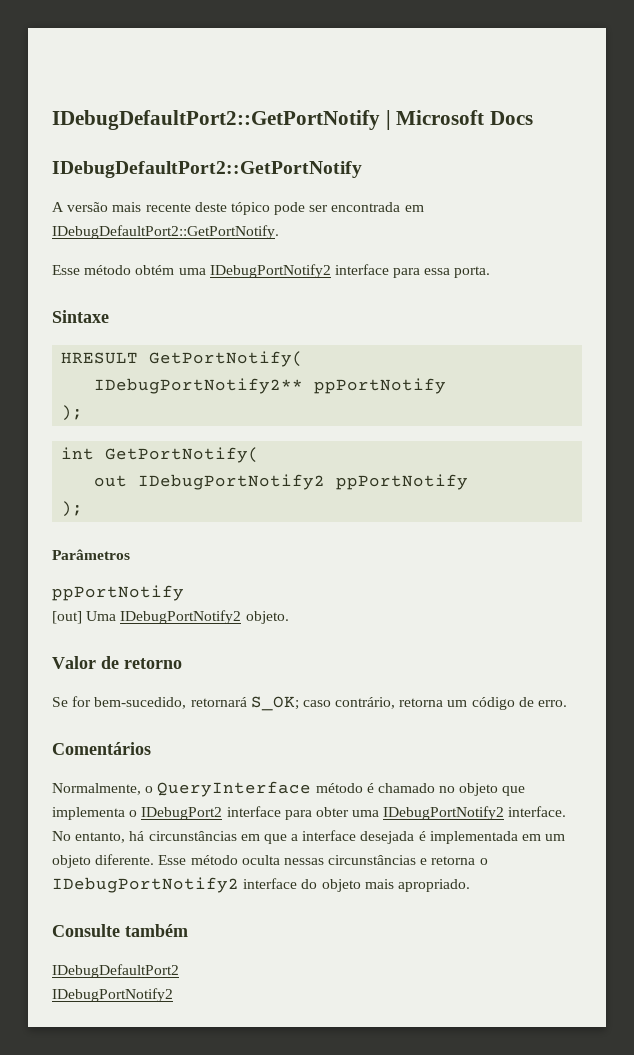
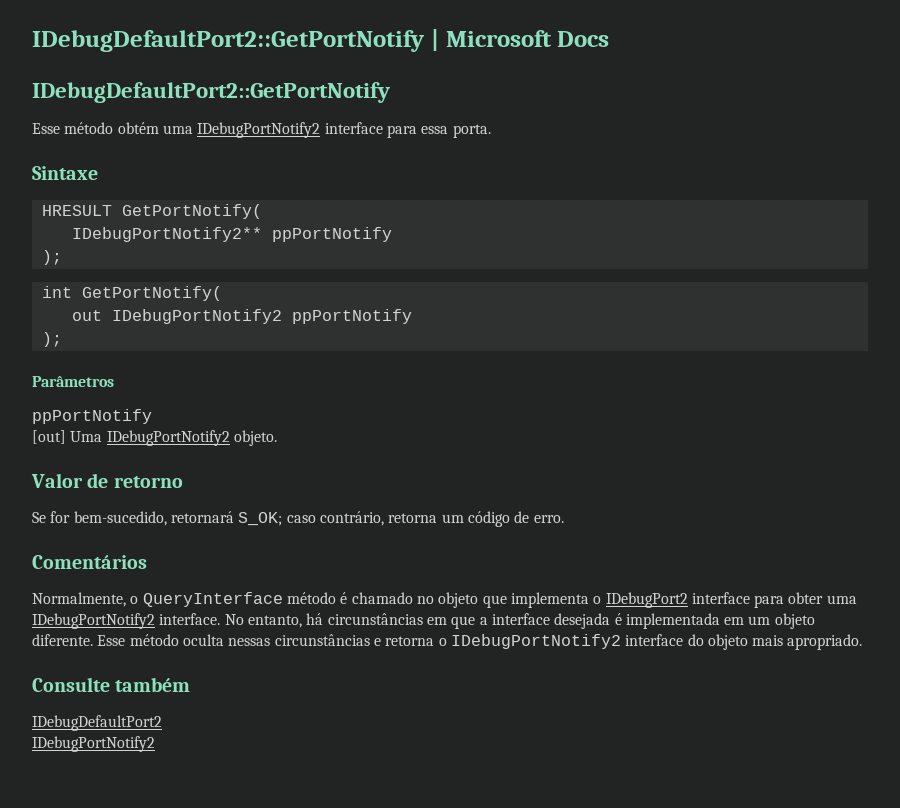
[52,202,424,215] [52,225,279,239] // A versão mais recente deste tópico pode ser encontrada em IDebugDefaultPort2::GetPortNotify. -> (390, 92) none

